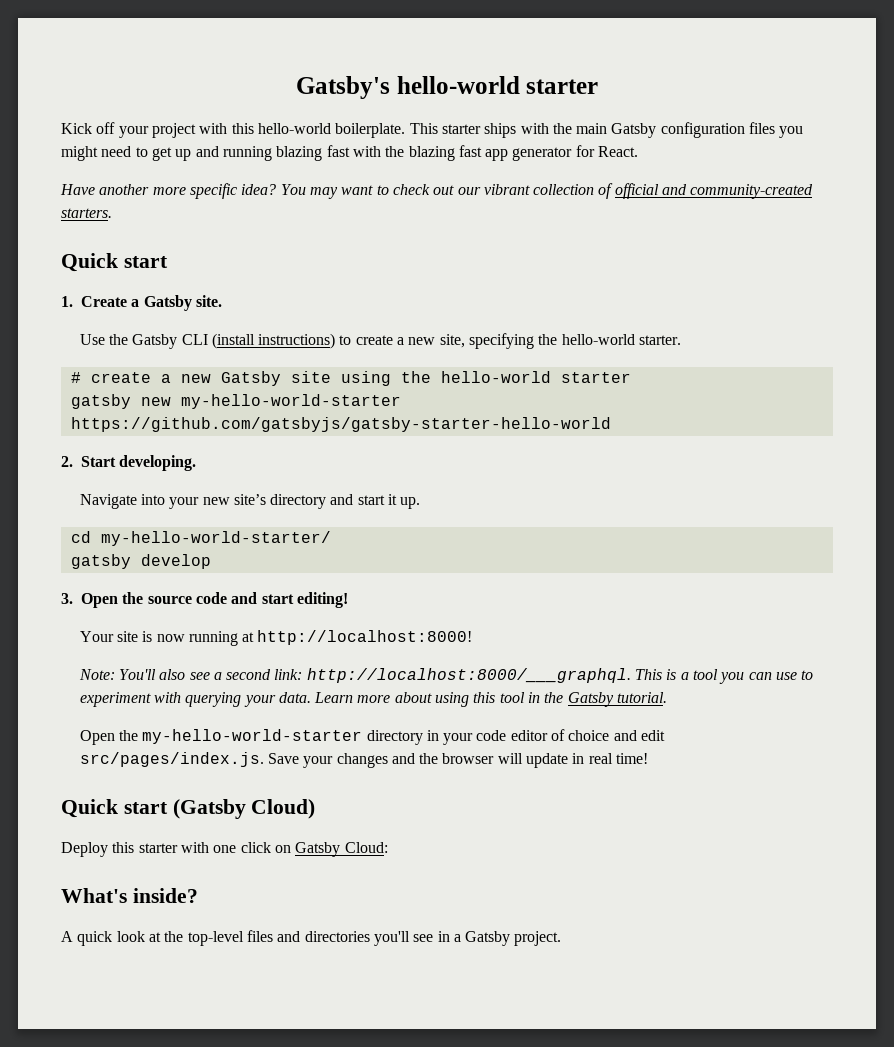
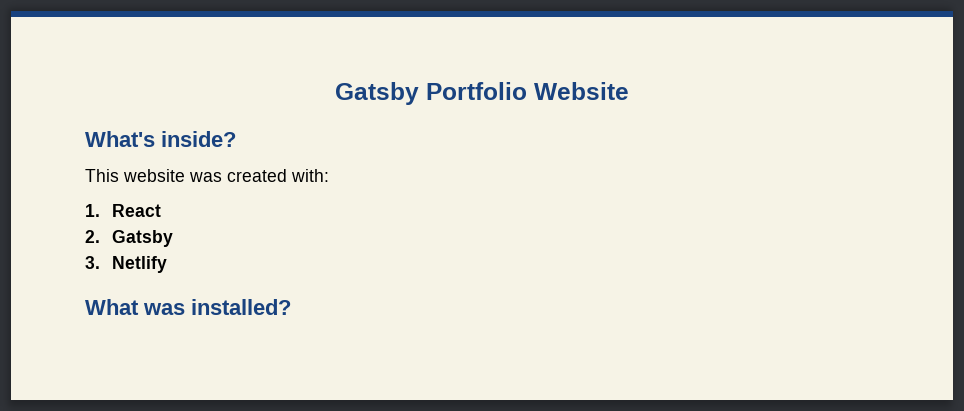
[295,76,599,99] [61,122,804,138] [61,145,639,161] [60,183,814,199] [61,208,112,218] [61,253,168,272] [61,295,222,311] [79,333,682,349] [70,371,631,386] [70,394,401,409] [70,417,611,432] [61,455,197,471] [79,494,421,509] [70,531,331,546] [70,554,211,569] [61,592,348,608] [79,630,473,646] [78,668,814,684] [79,692,668,707] [79,729,666,745] [79,752,649,768] [61,799,316,819] [61,842,388,857] [61,888,198,903] [61,930,562,946] Gatsby's hello-world starter // Kick off your project with this hello-world boilerplate. This starter ships with the main Gatsby configuration files you might need to get up and running blazing fast with the blazing fast app generator for React. // Have another more specific idea? You may want to check out our vibrant collection of official and community-created starters. // Quick start // 1. Create a Gatsby site. // Use the Gatsby CLI (install instructions) to create a new site, specifying the hello-world starter. // # create a new Gatsby site using the hello-world starter // gatsby new my-hello-world-starter https://github.com/gatsbyjs/gatsby-starter-hello-world // 2. Start developing. // Navigate into your new site’s directory and start it up. // cd my-hello-world-starter/ // gatsby develop // 3. Open the source code and start editing! // Your site is now running at http://localhost:8000! // Note: You'll also see a second link: http://localhost:8000/___graphql. This is a tool you can use to experiment with querying your data. Learn more about using this tool in the Gatsby tutorial. // Open the my-hello-world-starter directory in your code editor of choice and edit src/pages/index.js. Save your changes and the browser will update in real time! // Quick start (Gatsby Cloud) // Deploy this starter with one click on Gatsby Cloud: // What's inside? // A quick look at the top-level files and directories you'll see in a Gatsby project. -> [335,82,629,105] [85,131,236,147] [85,169,329,182] [85,204,161,217] [85,230,173,247] [85,256,167,273] [85,299,291,315] Gatsby Portfolio Website // What's inside? // This website was created with: // 1. React // 2. Gatsby // 3. Netlify // What was installed?

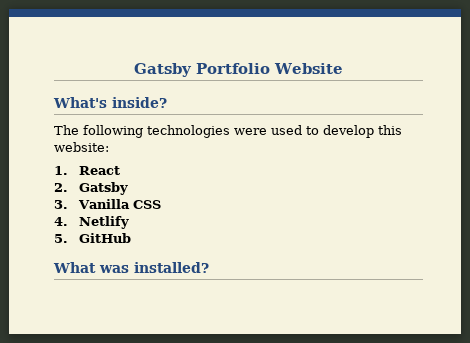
[85,169,329,182] This website was created with: -> [54,125,402,138] [54,142,109,152] The following technologies were used to develop this website:
(100, 262) none -> [77,199,161,209] [54,217,68,226] Vanilla CSS // 4.
(167, 264) none -> [54,233,131,243] // 5. GitHub

